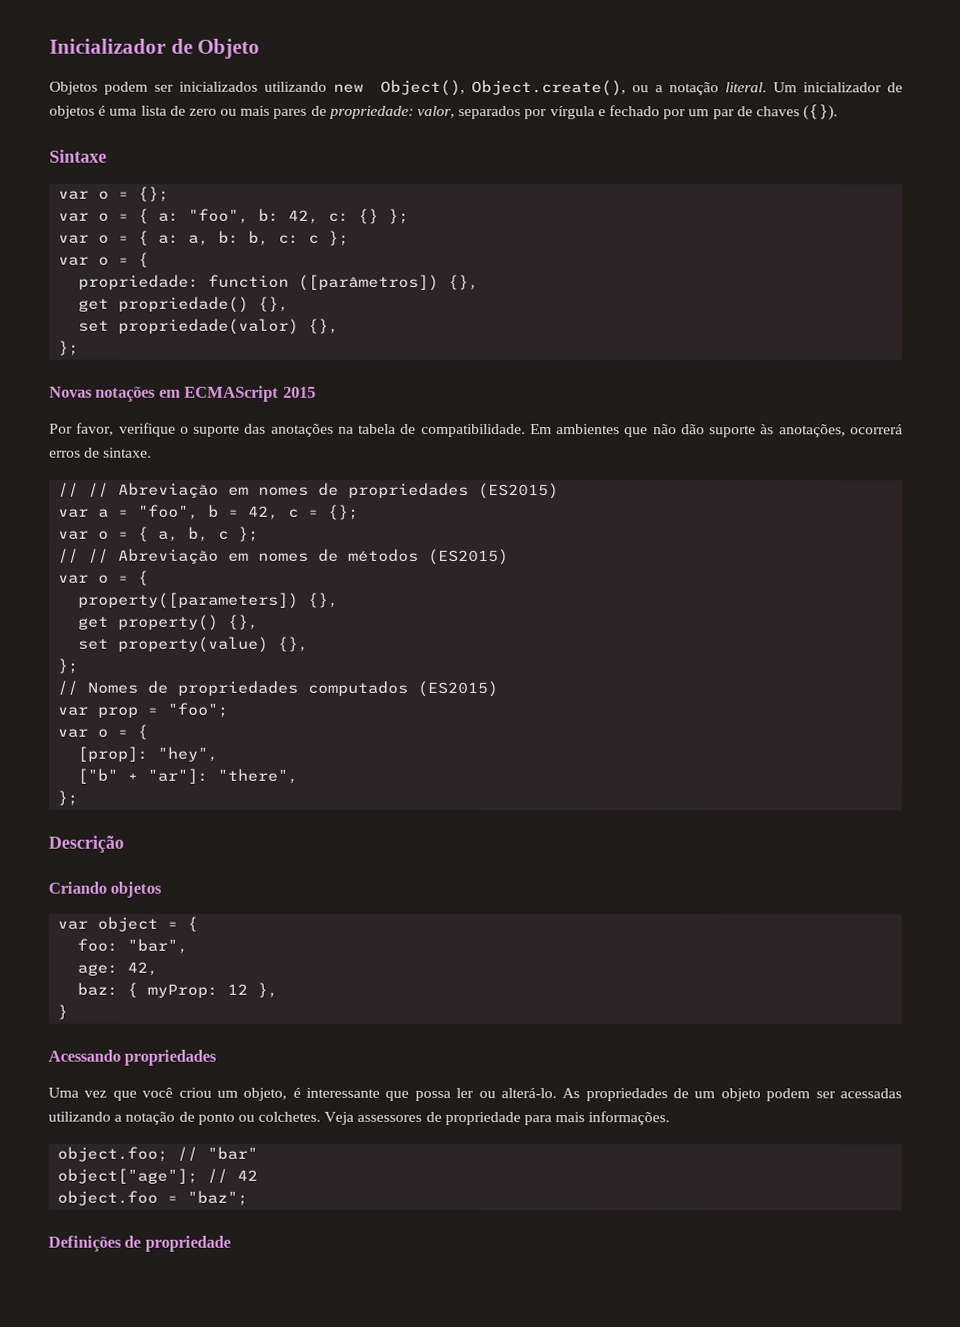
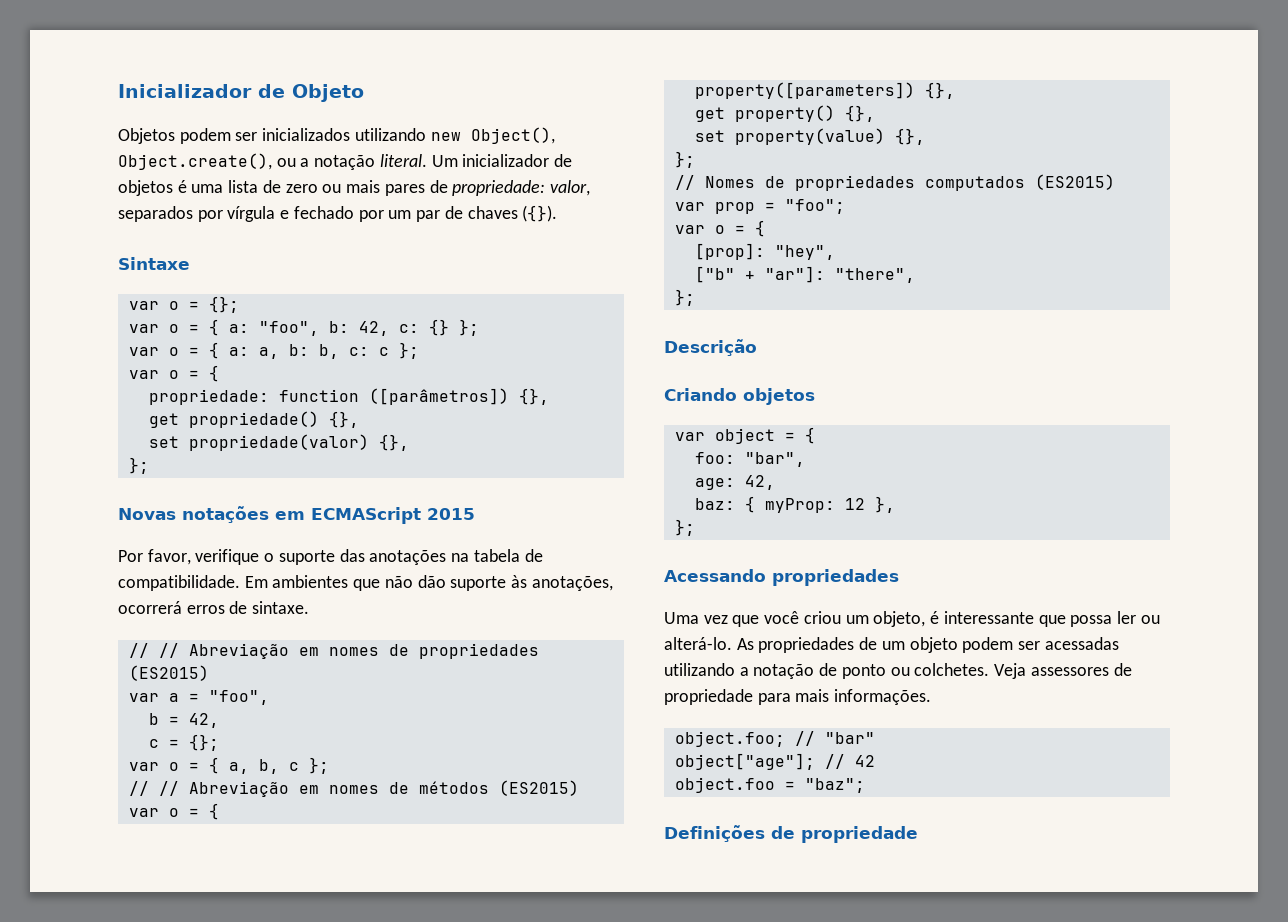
(200, 512) none -> (269, 697) //
(280, 512) none -> (219, 720) //
[57,1004,69,1020] } -> [674,519,695,536] };

